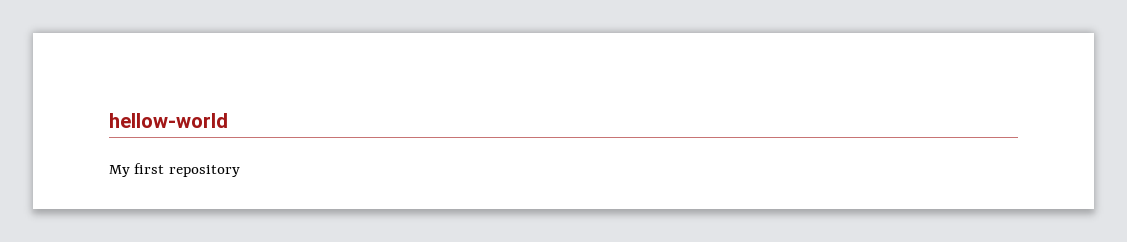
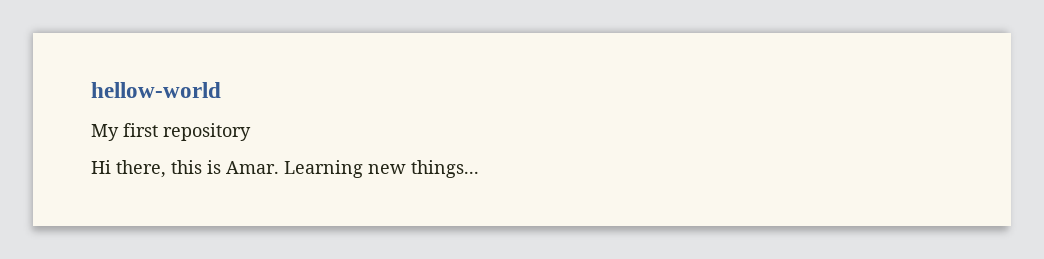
(240, 171) none -> [91,160,479,178] // Hi there, this is Amar. Learning new things...

